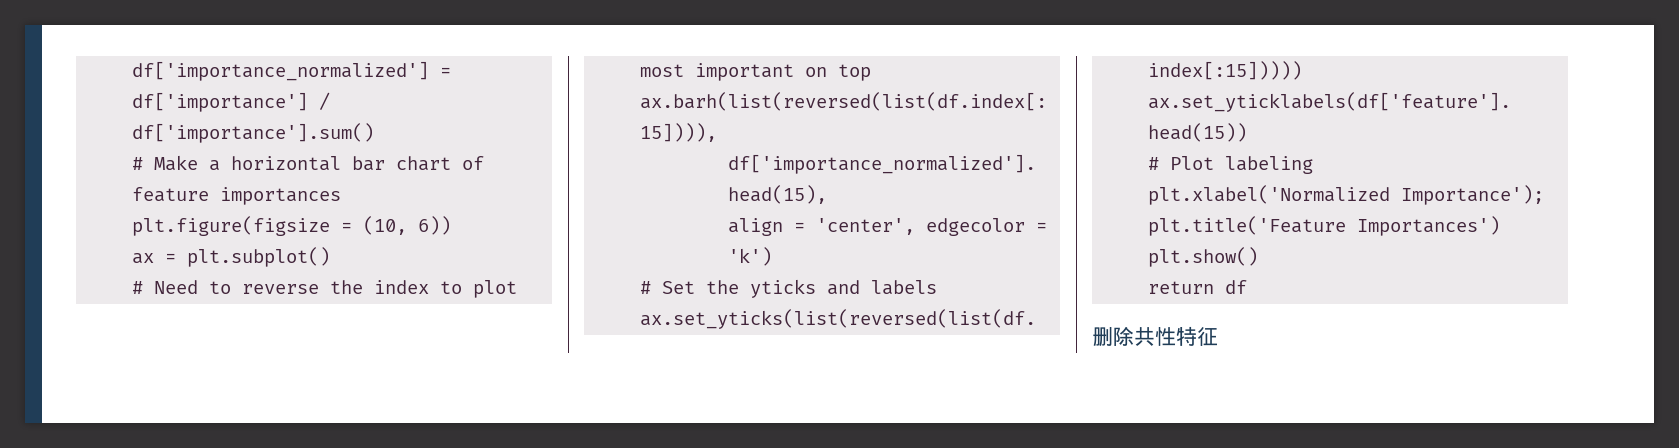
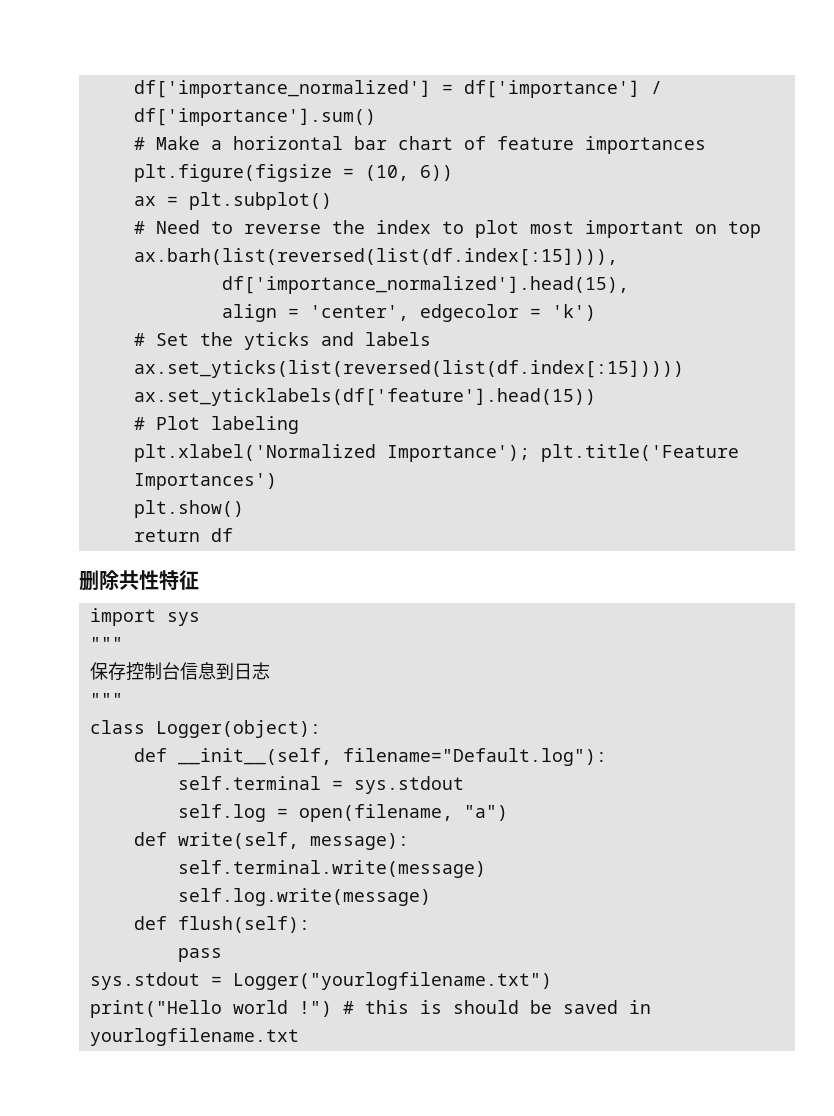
(1218, 336) none -> [90,608,201,626] [90,637,124,650] [90,662,271,681] [90,693,124,706] [90,720,322,738] [134,748,608,766] [178,776,465,794] [178,804,509,822] [134,832,410,850] [178,860,487,878] [178,888,432,906] [134,916,311,933] [178,948,223,962] [90,972,553,990] [90,1000,652,1018] [90,1028,300,1046] // import sys // """ // 保存控制台信息到日志 // """ // class Logger(object): // def __init__(self, filename="Default.log"): // self.terminal = sys.stdout // self.log = open(filename, "a") // def write(self, message): // self.terminal.write(message) // self.log.write(message) // def flush(self): // pass // sys.stdout = Logger("yourlogfilename.txt") // print("Hello world !") # this is should be saved in yourlogfilename.txt

